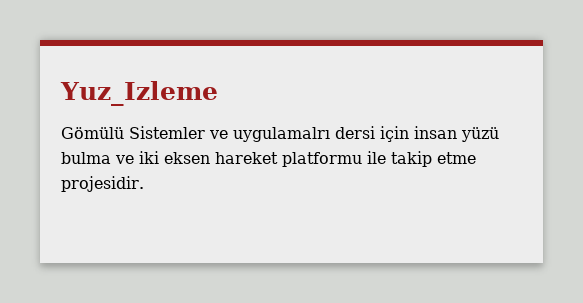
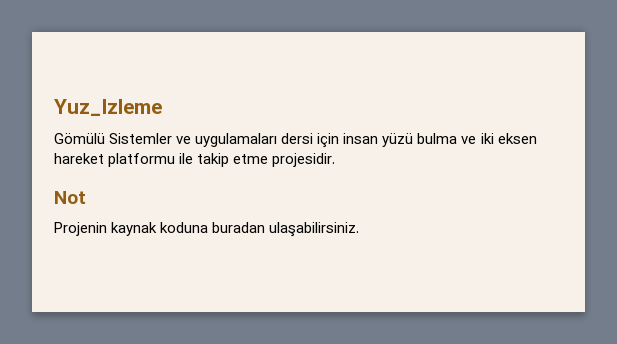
[233,127,330,142] uygulamalrı -> [195,133,278,147] uygulamaları
(144, 184) none -> [54,191,86,204] [54,222,360,237] // Not // Projenin kaynak koduna buradan ulaşabilirsiniz.

